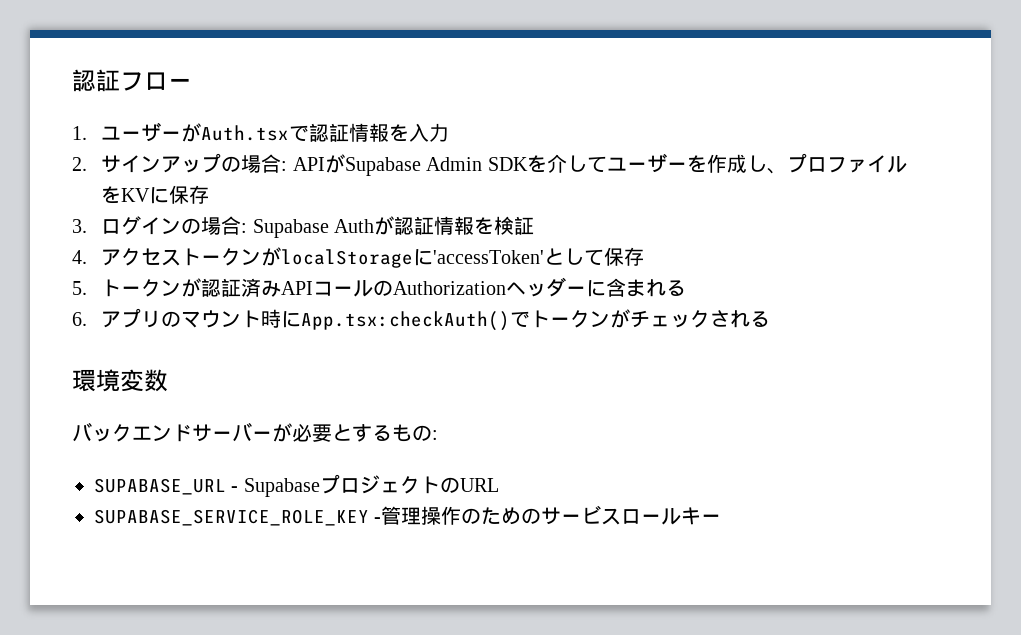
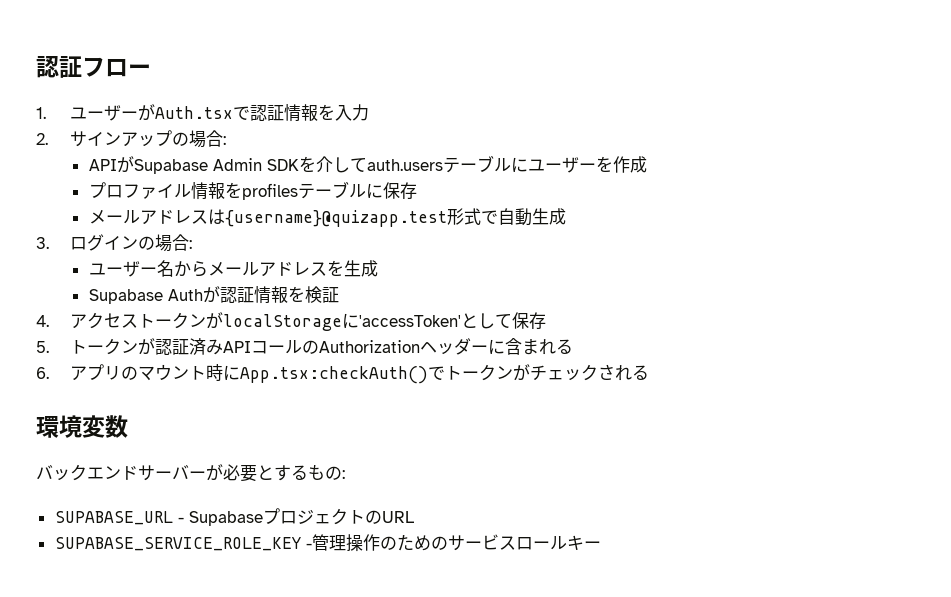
(288, 166) none -> (226, 140) //
(607, 164) none -> [366,155,528,173] auth.usersテーブルに
[746,155,787,174] し、 -> (647, 164) //
[101,185,210,204] をKVに保存 -> [190,181,417,200] [88,208,566,227] 情報をprofilesテーブルに保存 // メールアドレスは{username}@quizapp.test形式で自動生成
(248, 228) none -> [88,260,378,277] // ユーザー名からメールアドレスを生成 //

